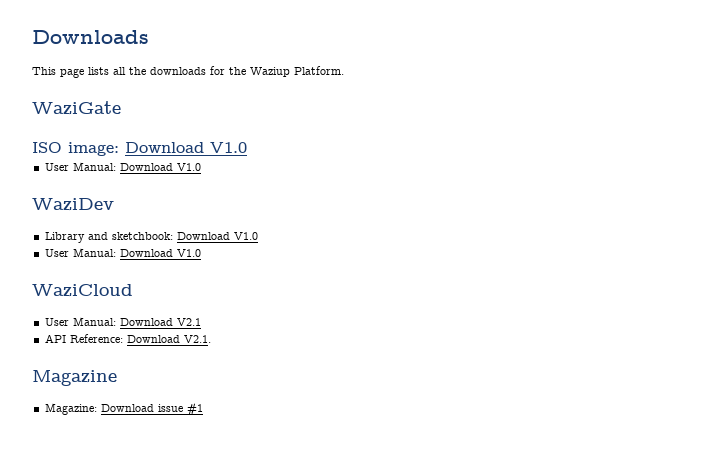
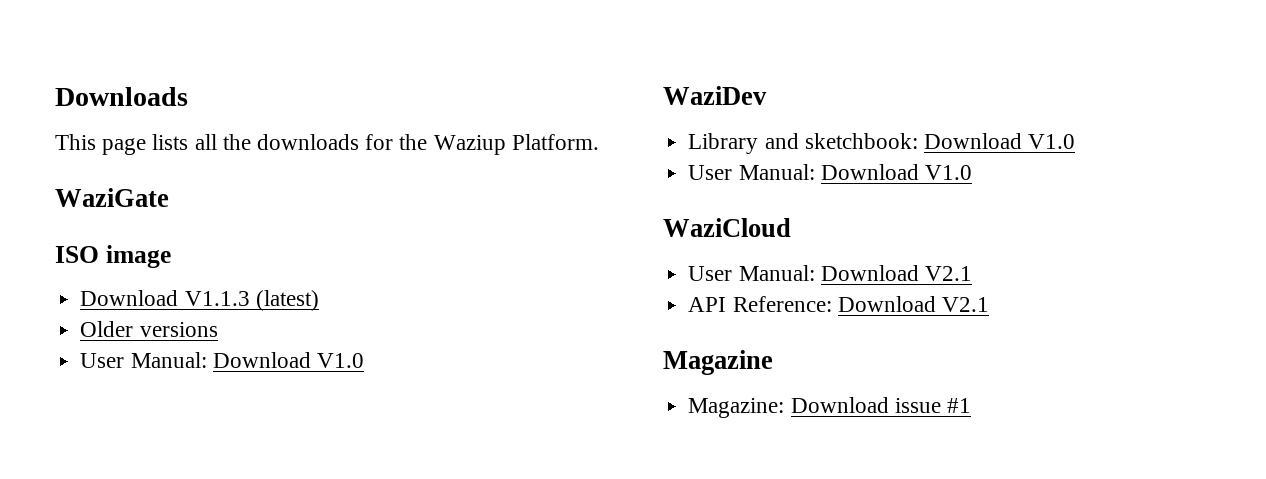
[68,142,247,156] image: Download V1.0 -> [105,245,171,268] [80,290,319,311] [80,321,218,337] image // Download V1.1.3 (latest) // Older versions
[183,335,211,343] V2.1. -> [941,297,989,312] V2.1

